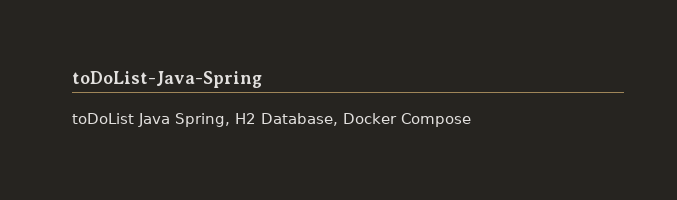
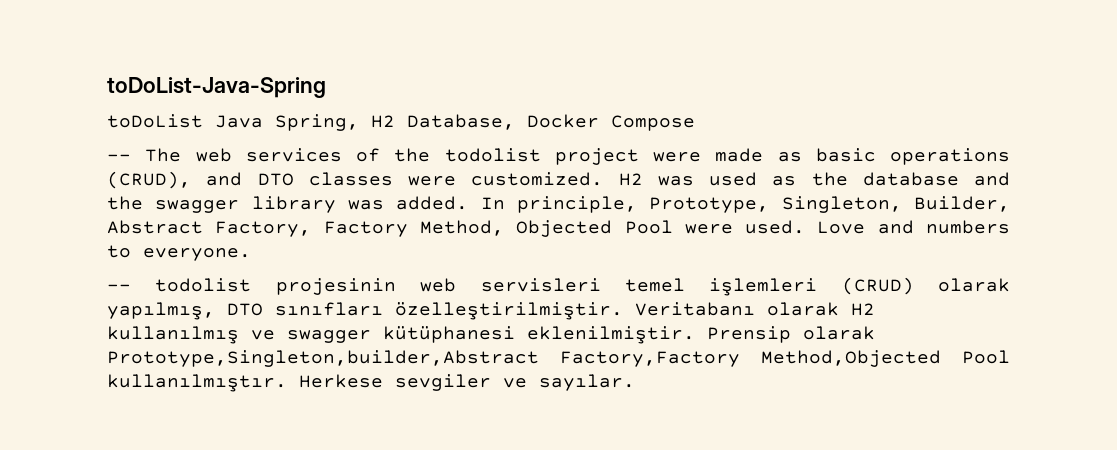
(471, 120) none -> [107,148,1010,165] [107,171,1010,189] [107,196,1011,213] [107,220,1010,237] [107,245,251,261] [107,277,1010,296] [107,302,875,320] [107,326,875,344] [107,350,1010,367] [107,374,635,392] // -- The web services of the todolist project were made as basic operations (CRUD), and DTO classes were customized. H2 was used as the database and the swagger library was added. In principle, Prototype, Singleton, Builder, Abstract Factory, Factory Method, Objected Pool were used. Love and numbers to everyone. // -- todolist projesinin web servisleri temel işlemleri (CRUD) olarak yapılmış, DTO sınıfları özelleştirilmiştir. Veritabanı olarak H2 kullanılmış ve swagger kütüphanesi eklenilmiştir. Prensip olarak Prototype,Singleton,builder,Abstract Factory,Factory Method,Objected Pool kullanılmıştır. Herkese sevgiler ve sayılar.

